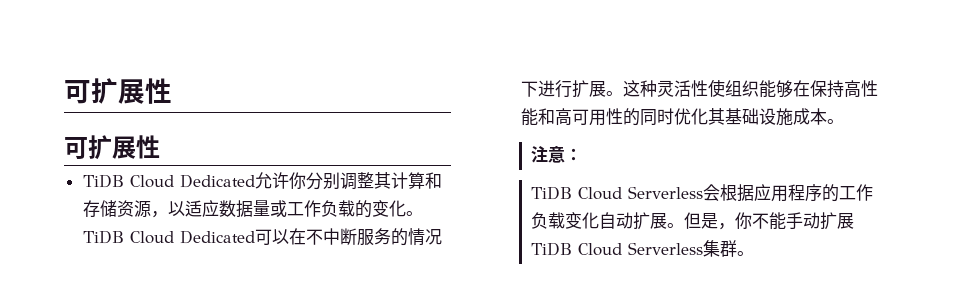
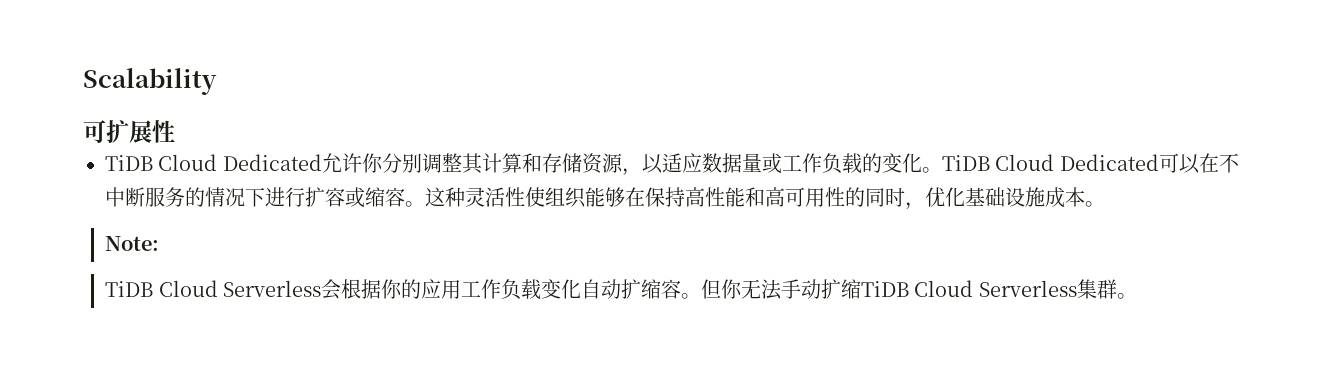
[64,78,172,104] 可扩展性 -> [83,68,217,95] Scalability
[588,81,606,97] 展 -> [325,187,405,208] 容或缩容
[673,108,725,125] 优化其 -> [905,187,965,210] ，优化
[531,146,583,163] 注意： -> [105,236,160,251] Note:
[754,184,840,202] 应用程序的 -> [381,279,462,299] 你的应用
[650,212,855,230] 展。但是，你不能手动扩展 -> [641,279,862,300] 缩容。但你无法手动扩缩

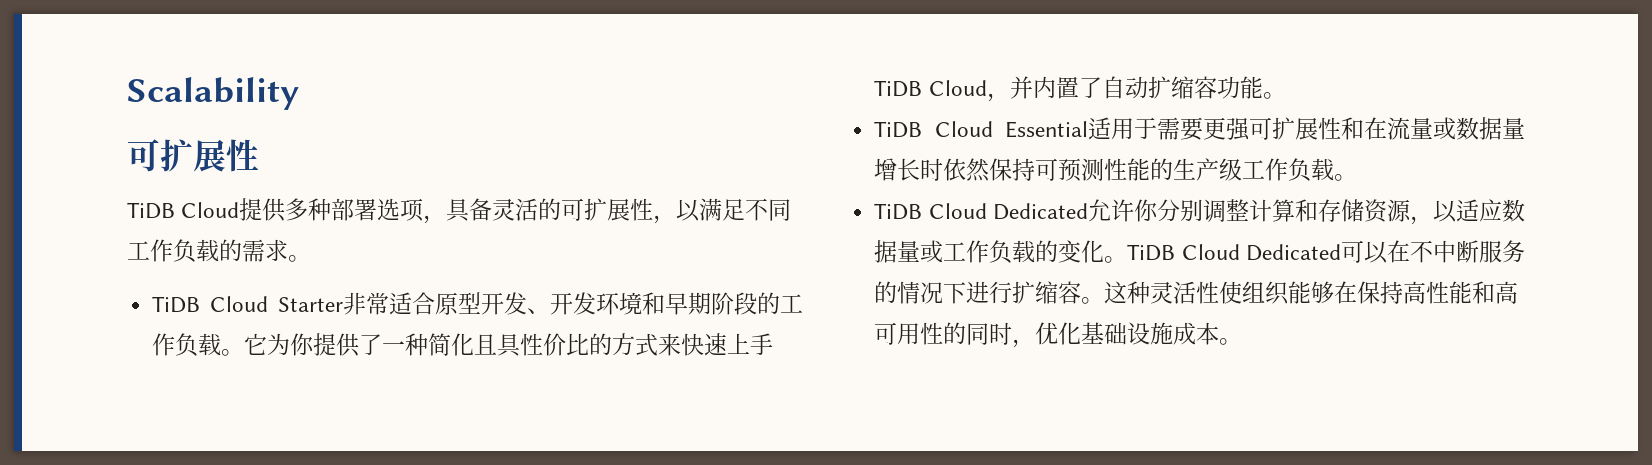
(175, 131) none -> [127,198,792,224] [127,239,311,263] [152,292,803,315] [152,333,774,357] [874,76,1286,102] [874,117,1525,141] [874,158,1358,182] // TiDB Cloud提供多种部署选项，具备灵活的可扩展性，以满足不同工作负载的需求。 // TiDB Cloud Starter非常适合原型开发、开发环境和早期阶段的工作负载。它为你提供了一种简化且具性价比的方式来快速上手TiDB Cloud，并内置了自动扩缩容功能。 // TiDB Cloud Essential适用于需要更强可扩展性和在流量或数据量增长时依然保持可预测性能的生产级工作负载。
[461,153,483,174] 其 -> (1249, 210) none
[325,187,365,208] 容或 -> (1036, 292) none
[105,236,160,251] [105,279,1137,300] // Note: // TiDB Cloud Serverless会根据你的应用工作负载变化自动扩缩容。但你无法手动扩缩TiDB Cloud Serverless集群。 -> (1243, 341) none

